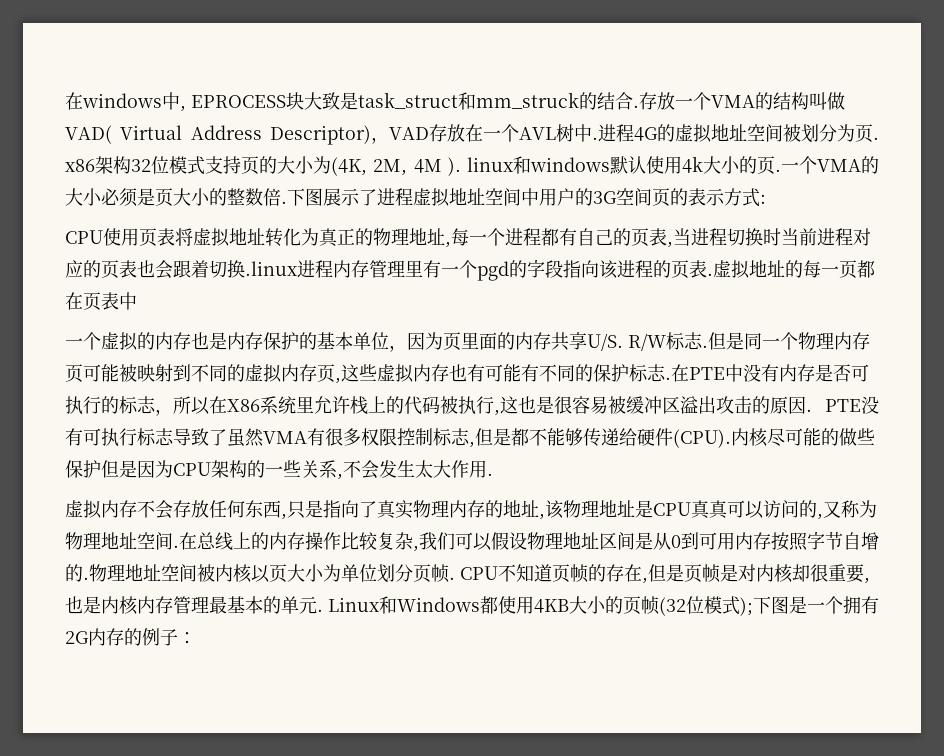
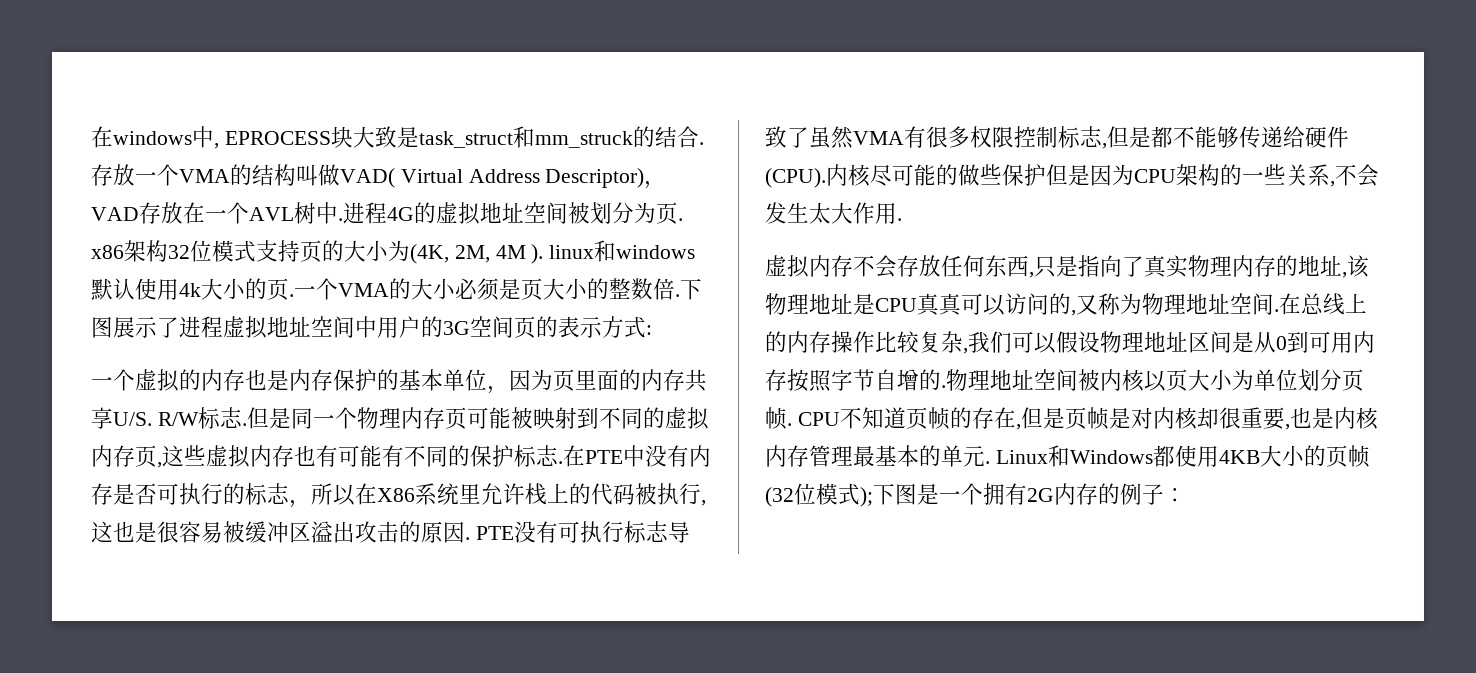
[65,228,871,248] [65,259,875,281] [65,292,137,311] // CPU使用页表将虚拟地址转化为真正的物理地址,每一个进程都有自己的页表,当进程切换时当前进程对应的页表也会跟着切换.linux进程内存管理里有一个pgd的字段指向该进程的页表.虚拟地址的每一页都在页表中 -> (652, 330) none

